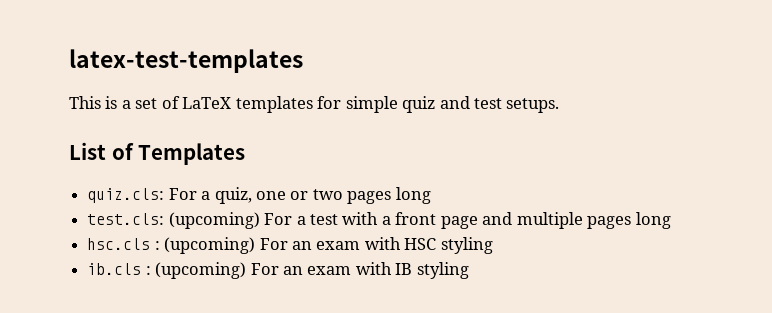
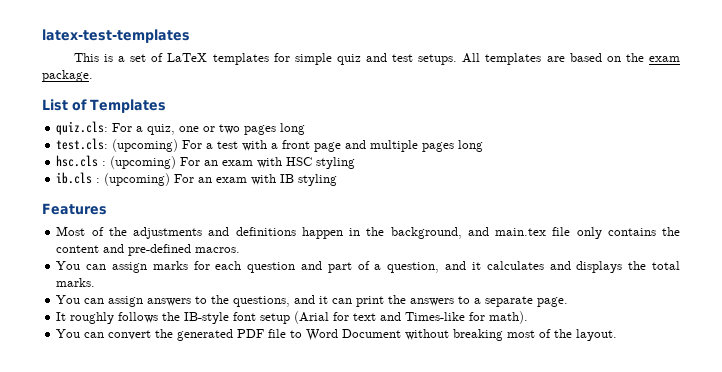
(560, 105) none -> [462,53,680,65] [42,70,93,82] All templates are based on the exam package.
(469, 270) none -> [42,203,107,215] [56,226,680,239] [56,244,241,256] [56,261,681,273] [56,278,96,287] [56,295,569,307] [56,311,529,324] [56,329,618,341] // Features // Most of the adjustments and definitions happen in the background, and main.tex file only contains the content and pre-defined macros. // You can assign marks for each question and part of a question, and it calculates and displays the total marks. // You can assign answers to the questions, and it can print the answers to a separate page. // It roughly follows the IB-style font setup (Arial for text and Times-like for math). // You can convert the generated PDF file to Word Document without breaking most of the layout.

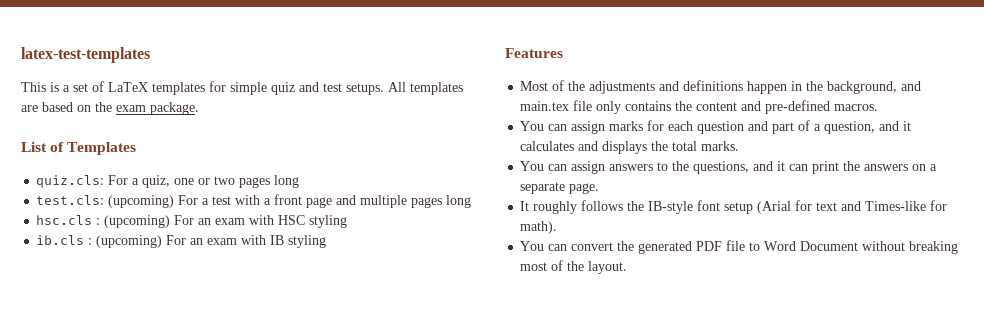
[458,296,471,304] to -> [912,164,927,171] on

